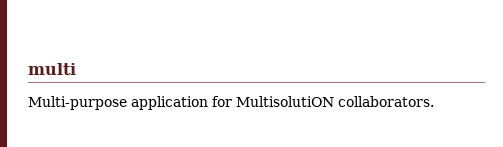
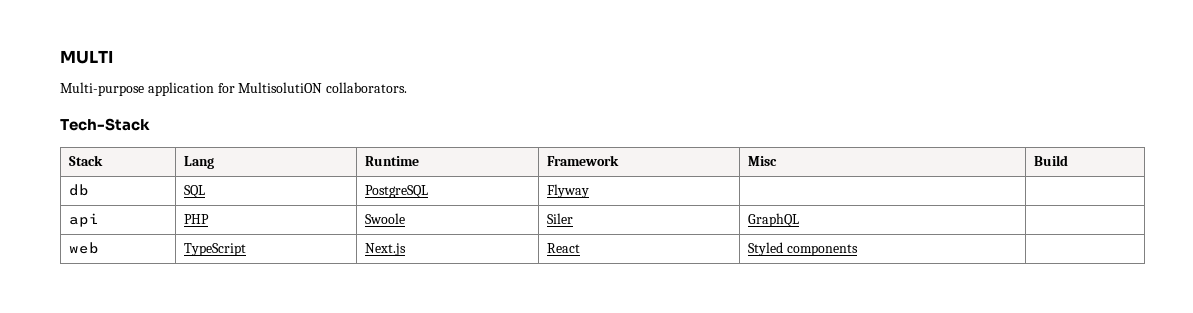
[28,63,76,75] multi -> [60,50,113,64] MULTI
(434, 101) none -> [60,118,150,131] [69,155,104,166] [184,156,215,169] [365,156,420,166] [547,155,620,166] [748,156,778,166] [1034,155,1069,166] [69,184,90,196] [184,185,206,198] [365,185,429,198] [547,184,590,198] [69,213,100,227] [184,214,210,224] [365,213,406,224] [547,213,574,224] [748,213,800,227] [69,242,100,254] [184,243,247,256] [365,243,407,256] [547,243,581,253] [748,242,858,256] // Tech-Stack // Stack | Lang | Runtime | Framework | Misc | Build // db | SQL | PostgreSQL | Flyway | | // api | PHP | Swoole | Siler | GraphQL | // web | TypeScript | Next.js | React | Styled components |

